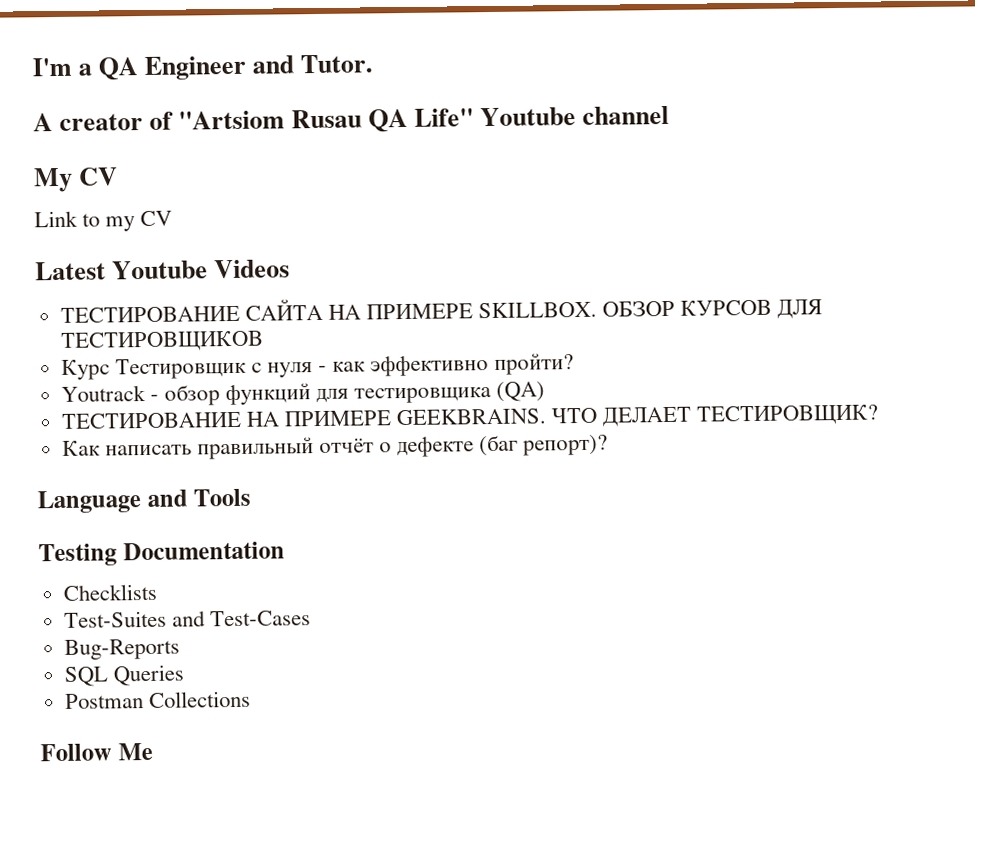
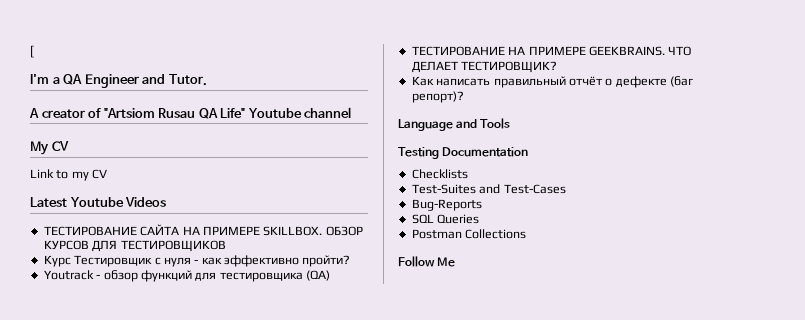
(32, 67) none -> [30,45,34,58] [ //

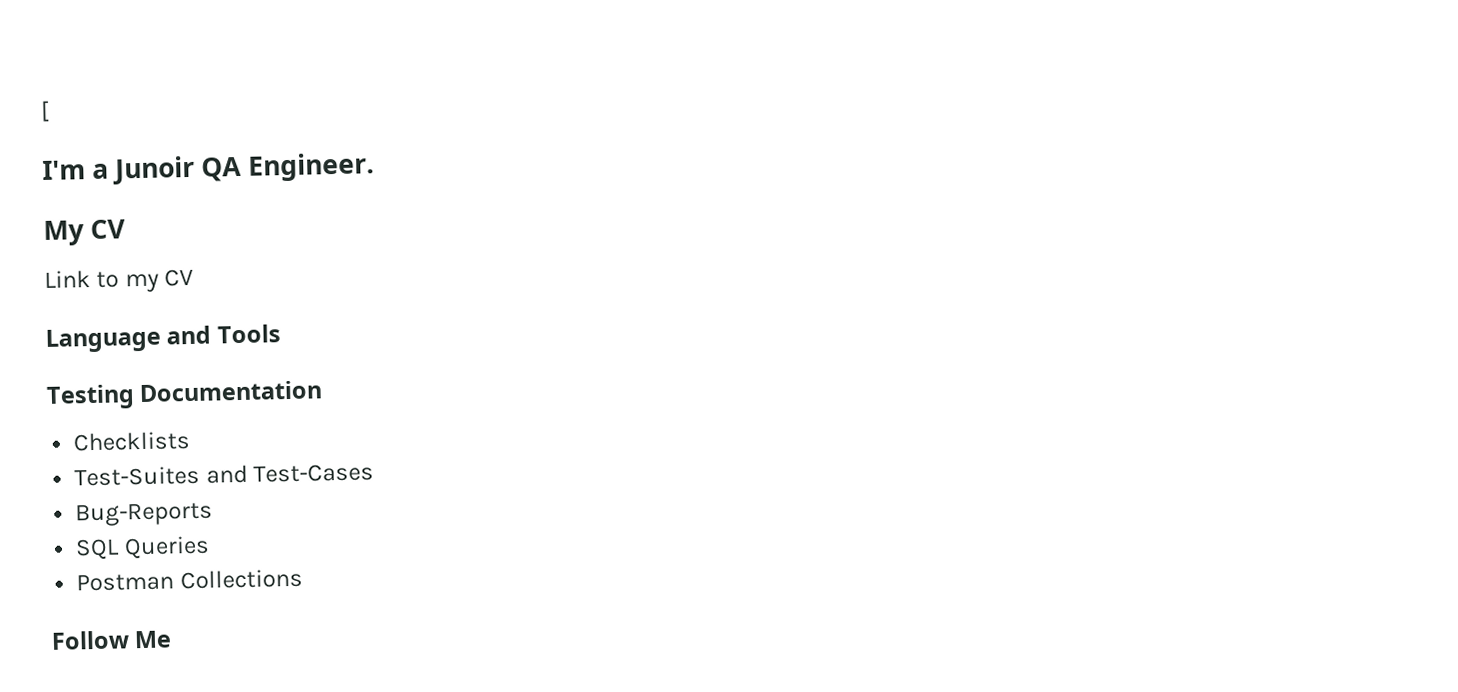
[63,74,207,88] [29,107,352,119] QA Engineer and Tutor. // A creator of "Artsiom Rusau QA Life" Youtube channel -> [113,152,375,185] Junoir QA Engineer.
[30,197,167,207] [43,224,363,236] [43,240,226,252] [43,255,351,267] [43,270,330,282] [411,46,692,56] [411,61,558,73] [411,76,693,88] [411,91,464,103] // Latest Youtube Videos // ТЕСТИРОВАНИЕ САЙТА НА ПРИМЕРЕ SKILLBOX. ОБЗОР КУРСОВ ДЛЯ ТЕСТИРОВЩИКОВ // Курс Тестировщик с нуля - как эффективно пройти? // Youtrack - обзор функций для тестировщика (QA) // ТЕСТИРОВАНИЕ НА ПРИМЕРЕ GEEKBRAINS. ЧТО ДЕЛАЕТ ТЕСТИРОВЩИК? // Как написать правильный отчёт о дефекте (баг репорт)? -> (195, 277) none

